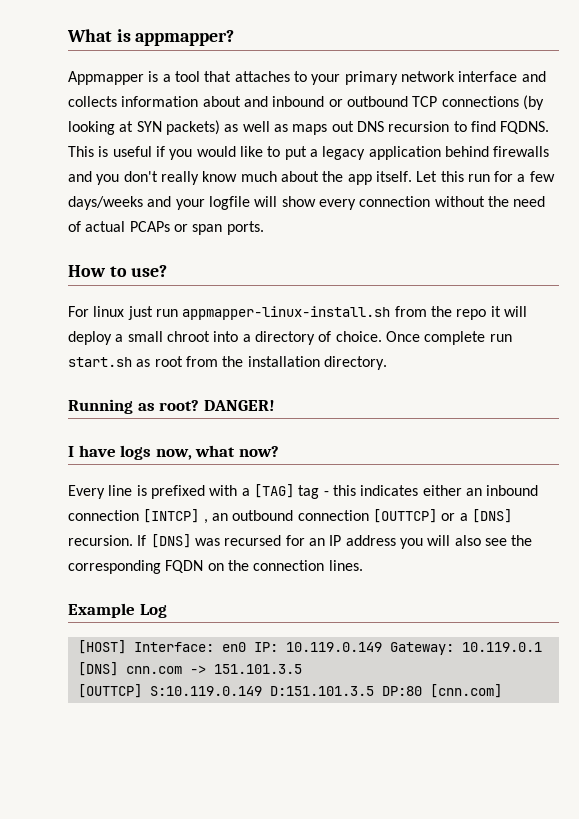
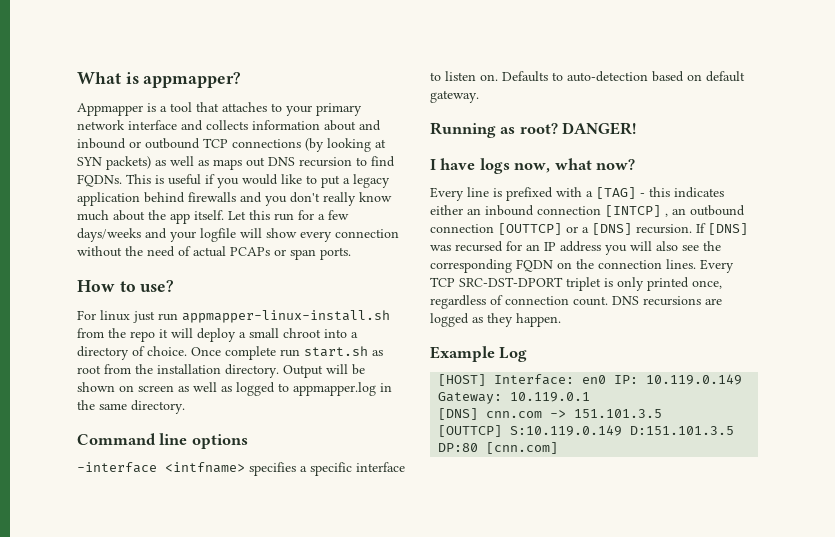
[500,121,550,134] FQDNS. -> [77,174,122,187] FQDNs.
(387, 363) none -> [283,364,365,378] [77,382,392,396] [77,400,185,414] [77,433,248,449] [77,462,405,476] [430,71,745,82] [430,90,479,103] Output will be shown on screen as well as logged to appmapper.log in the same directory. // Command line options // -interface <intfname> specifies a specific interface to listen on. Defaults to auto-detection based on default gateway.
[298,485,320,499] tag -> (636, 193) none
(363, 565) none -> [700,259,734,273] [430,277,722,291] [430,295,722,309] [430,313,561,327] Every TCP SRC-DST-DPORT triplet is only printed once, regardless of connection count. DNS recursions are logged as they happen.

